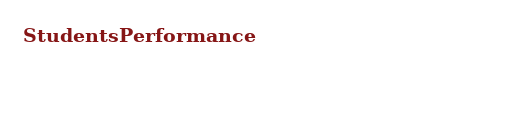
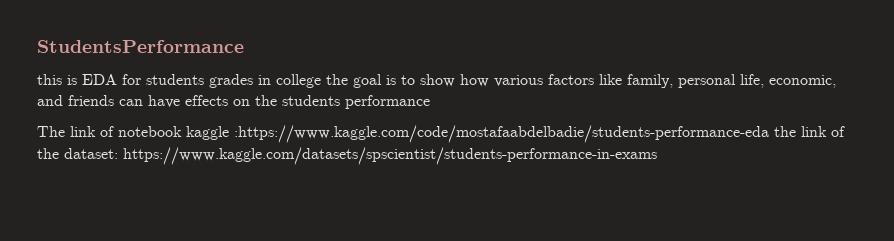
(256, 35) none -> [37,74,836,88] [37,95,430,109] [37,125,845,143] [37,147,657,165] // this is EDA for students grades in college the goal is to show how various factors like family, personal life, economic, and friends can have effects on the students performance // The link of notebook kaggle :https://www.kaggle.com/code/mostafaabdelbadie/students-performance-eda the link of the dataset: https://www.kaggle.com/datasets/spscientist/students-performance-in-exams

